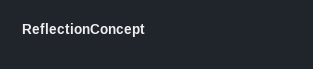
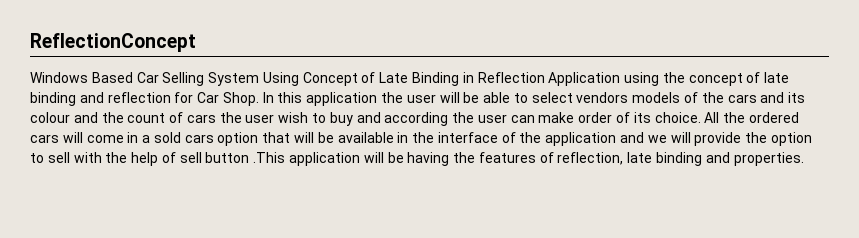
(145, 30) none -> [30,72,790,86] [30,92,806,106] [30,112,799,126] [30,132,812,146] [30,152,804,166] // Windows Based Car Selling System Using Concept of Late Binding in Reflection Application using the concept of late binding and reflection for Car Shop. In this application the user will be able to select vendors models of the cars and its colour and the count of cars the user wish to buy and according the user can make order of its choice. All the ordered cars will come in a sold cars option that will be available in the interface of the application and we will provide the option to sell with the help of sell button .This application will be having the features of reflection, late binding and properties.

